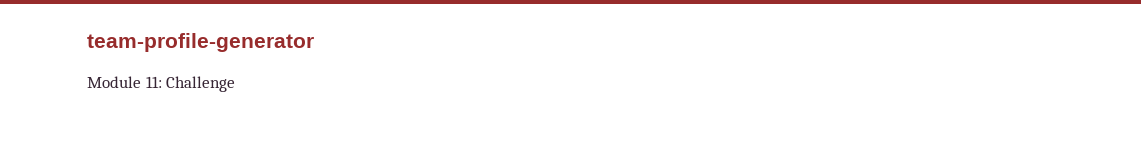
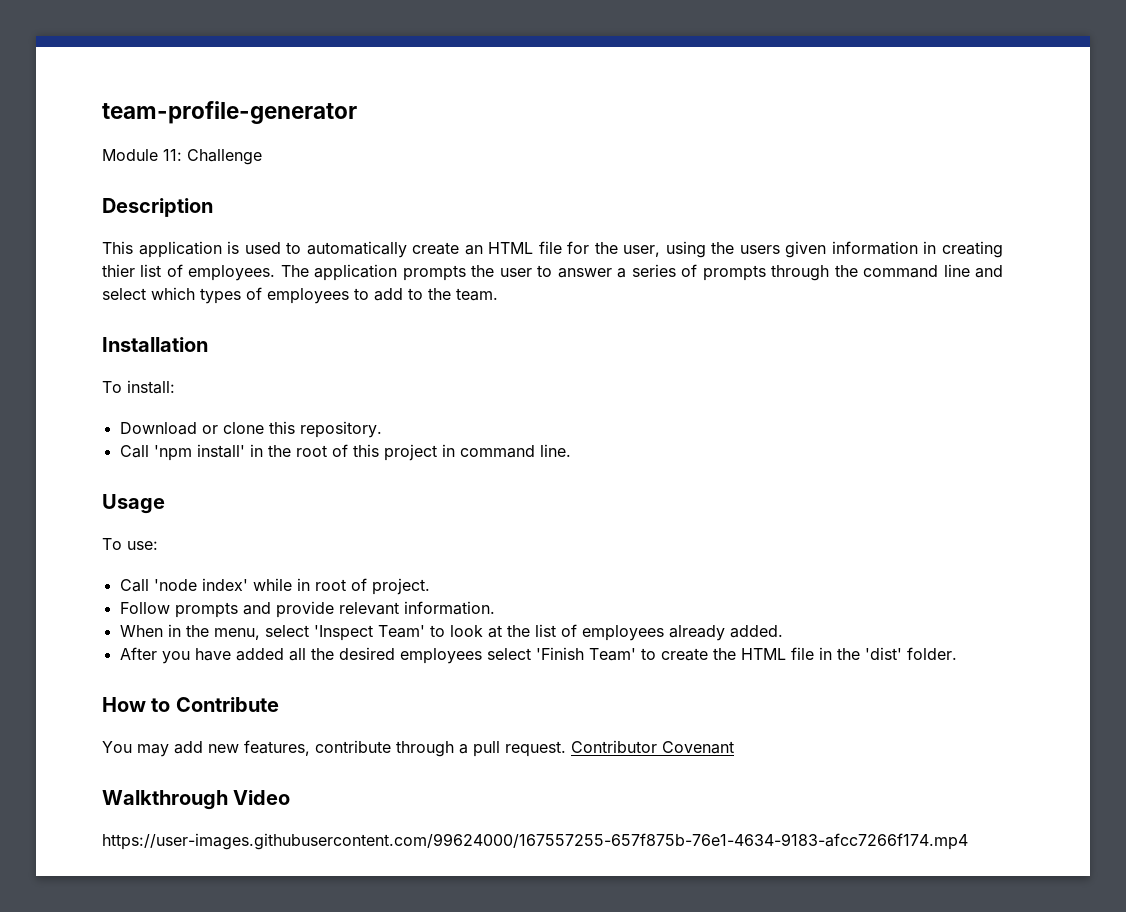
(236, 84) none -> [102,198,213,217] [102,241,1003,258] [102,264,1004,281] [102,287,498,304] [102,337,208,352] [102,380,175,394] [119,421,382,438] [119,444,571,461] [102,494,165,514] [102,538,158,550] [119,578,430,595] [119,601,495,618] [119,624,783,641] [119,647,957,664] [102,697,279,712] [102,740,734,757] [102,790,291,810] [102,833,968,850] // Description // This application is used to automatically create an HTML file for the user, using the users given information in creating thier list of employees. The application prompts the user to answer a series of prompts through the command line and select which types of employees to add to the team. // Installation // To install: // Download or clone this repository. // Call 'npm install' in the root of this project in command line. // Usage // To use: // Call 'node index' while in root of project. // Follow prompts and provide relevant information. // When in the menu, select 'Inspect Team' to look at the list of employees already added. // After you have added all the desired employees select 'Finish Team' to create the HTML file in the 'dist' folder. // How to Contribute // You may add new features, contribute through a pull request. Contributor Covenant // Walkthrough Video // https://user-images.githubusercontent.com/99624000/167557255-657f875b-76e1-4634-9183-afcc7266f174.mp4

